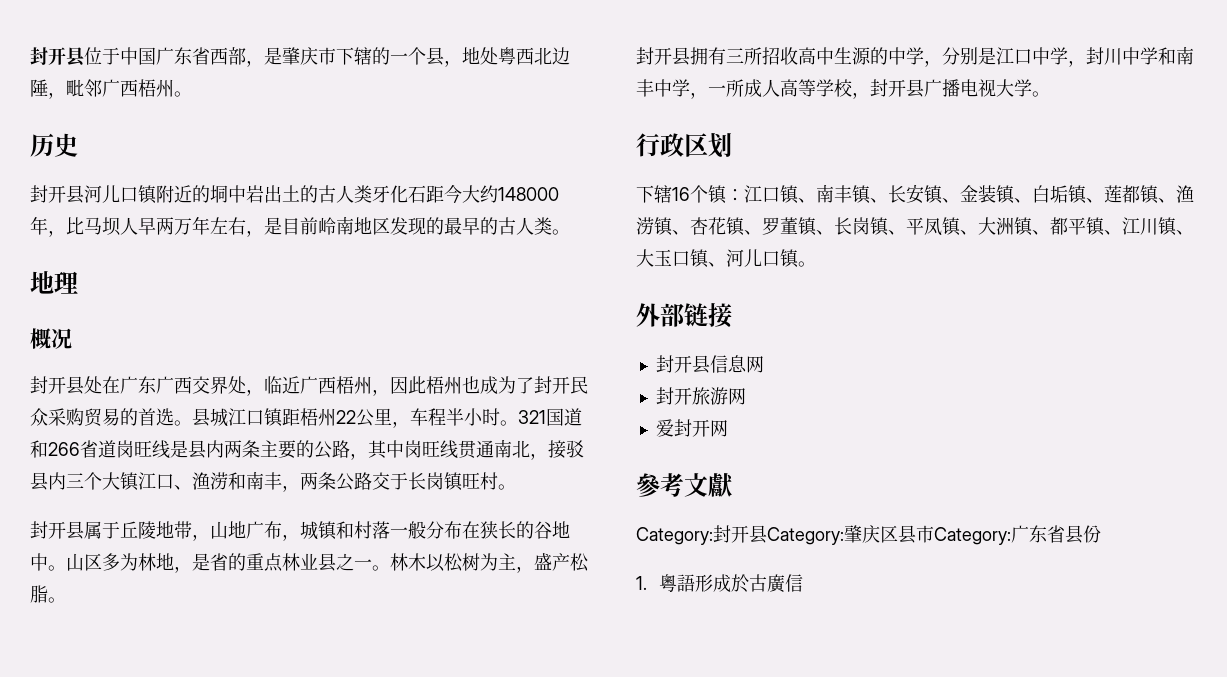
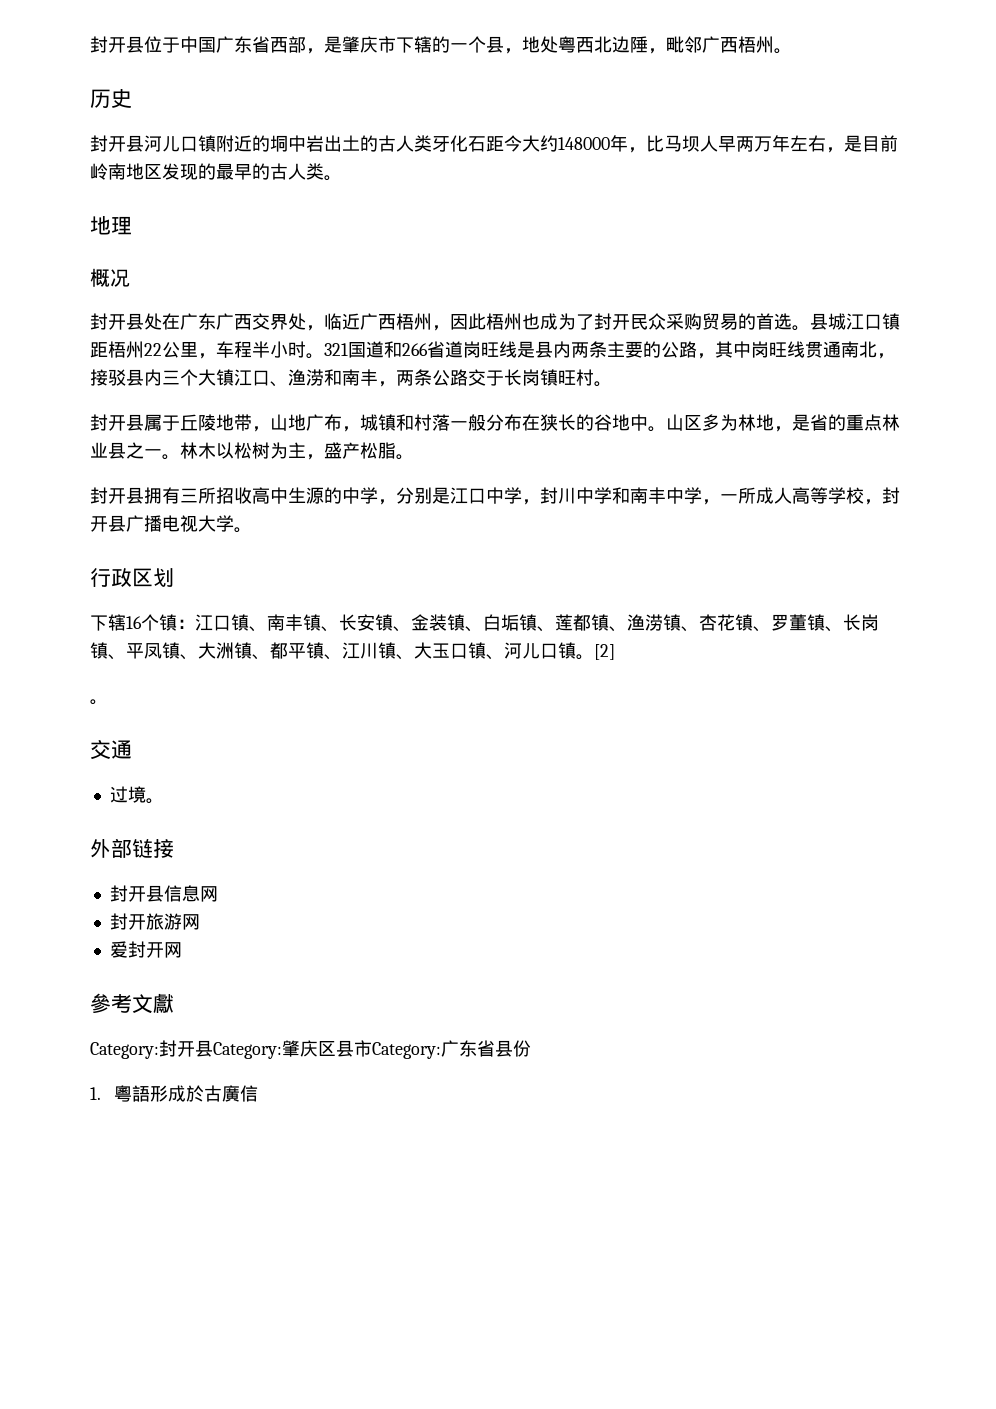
(816, 264) none -> [594,644,615,660] [90,699,108,705] [90,739,132,760] [109,786,164,804] [2] // 。 // 交通 // 过境。

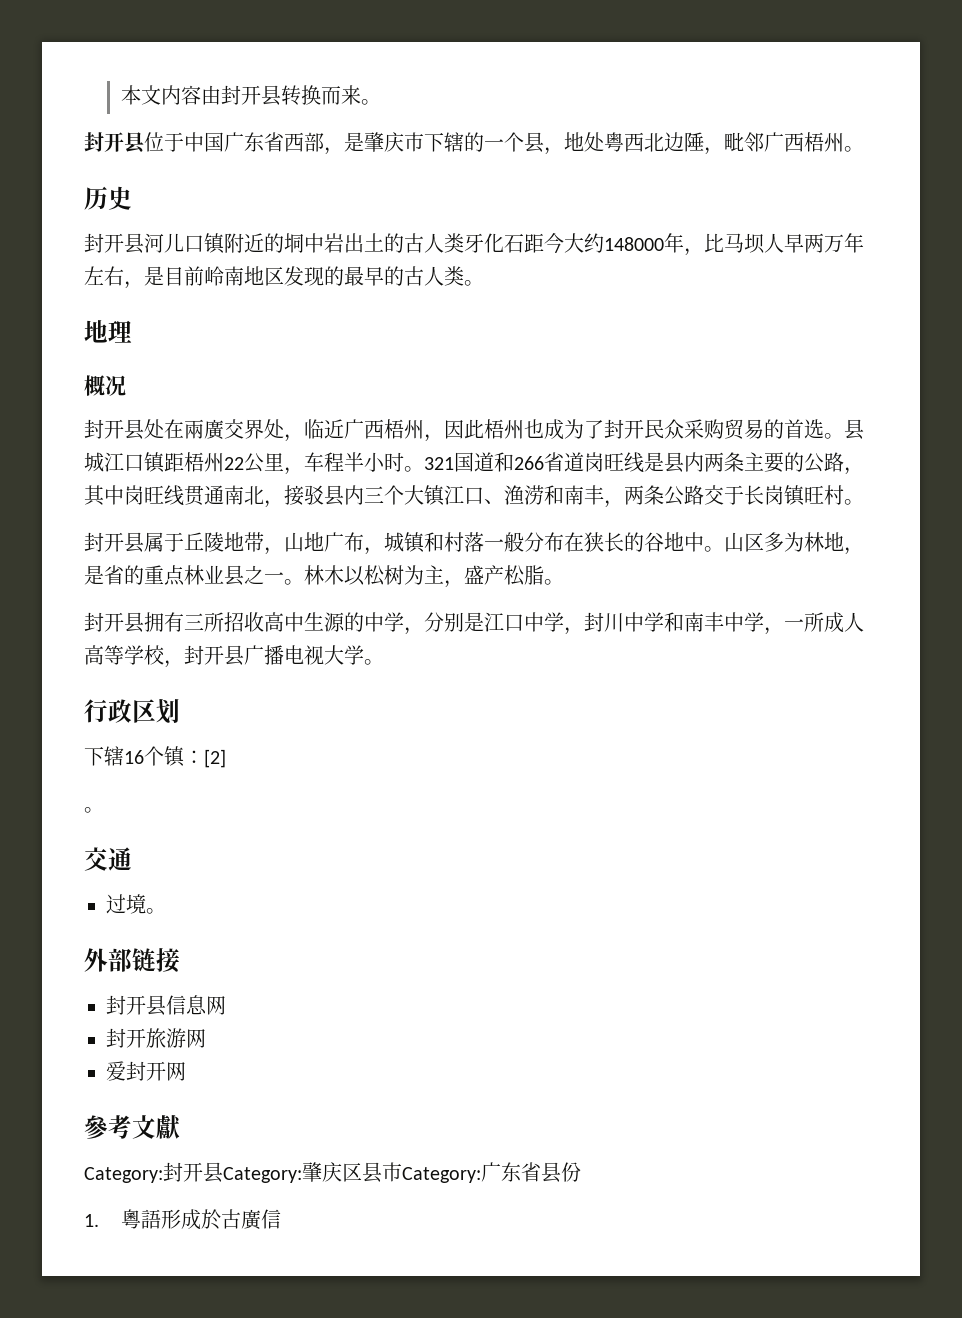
(90, 44) none -> [121,85,382,106] 本文内容由封开县转换而来。 //
[180,313,252,330] 广东广西 -> [184,419,225,440] 兩廣
[195,614,879,632] [90,642,594,660] 江口镇、南丰镇、长安镇、金装镇、白垢镇、莲都镇、渔涝镇、杏花镇、罗董镇、长岗镇、平凤镇、大洲镇、都平镇、江川镇、大玉口镇、河儿口镇。 -> (204, 757) none

